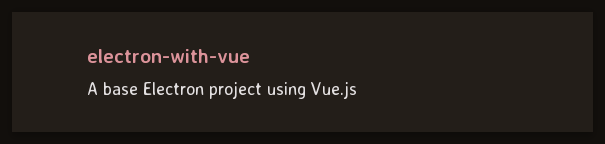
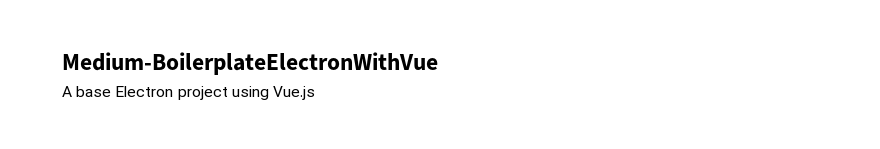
[87,49,250,63] electron-with-vue -> [62,52,438,75] Medium-BoilerplateElectronWithVue

